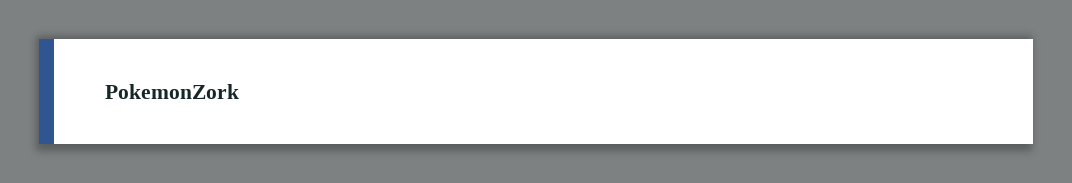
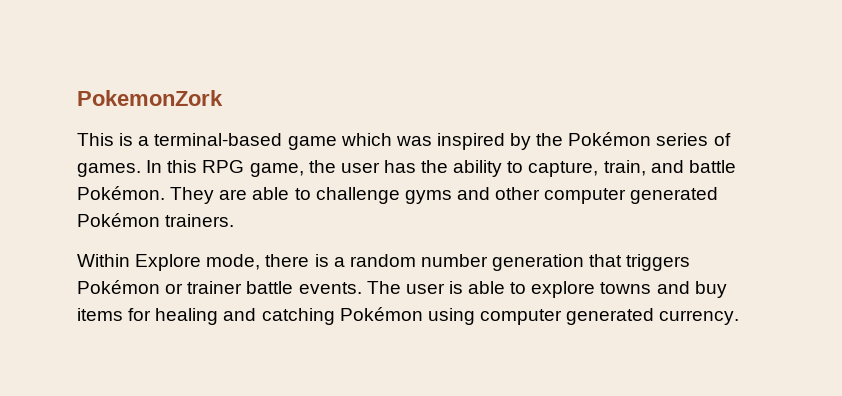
(239, 91) none -> [77,132,731,150] [77,160,736,177] [77,186,719,204] [77,213,235,227] [77,254,691,271] [77,280,727,298] [77,307,740,325] // This is a terminal-based game which was inspired by the Pokémon series of games. In this RPG game, the user has the ability to capture, train, and battle Pokémon. They are able to challenge gyms and other computer generated Pokémon trainers. // Within Explore mode, there is a random number generation that triggers Pokémon or trainer battle events. The user is able to explore towns and buy items for healing and catching Pokémon using computer generated currency.

